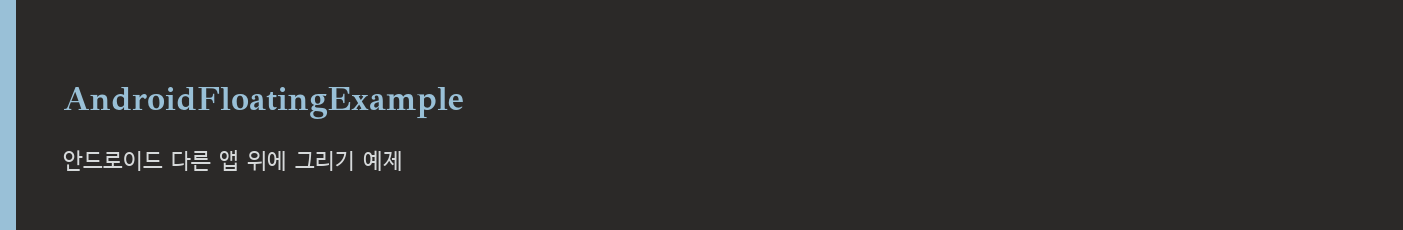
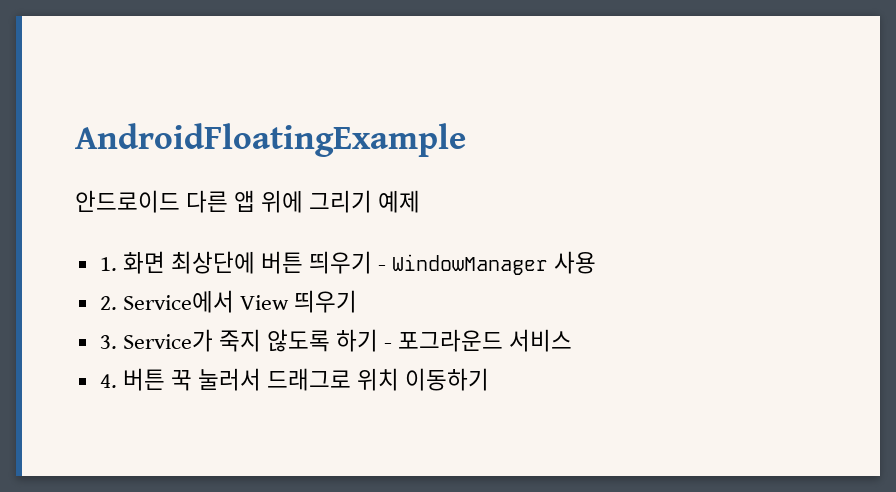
(403, 160) none -> [99,251,597,275] [99,290,357,313] [99,329,573,352] [99,368,490,391] // 1. 화면 최상단에 버튼 띄우기 - WindowManager 사용 // 2. Service에서 View 띄우기 // 3. Service가 죽지 않도록 하기 - 포그라운드 서비스 // 4. 버튼 꾹 눌러서 드래그로 위치 이동하기

